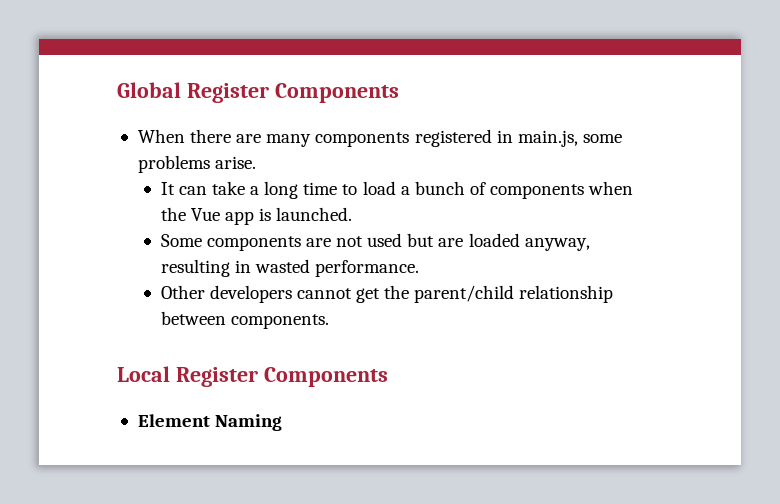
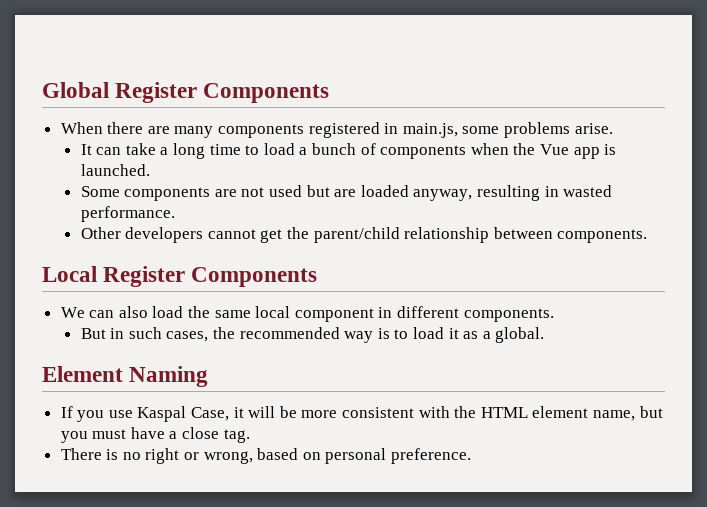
[137,414,283,431] Element Naming -> [60,306,554,322] [80,327,545,343] [42,366,209,387] [60,406,663,422] [60,427,250,443] [60,448,472,464] We can also load the same local component in different components. // But in such cases, the recommended way is to load it as a global. // Element Naming // If you use Kaspal Case, it will be more consistent with the HTML element name, but you must have a close tag. // There is no right or wrong, based on personal preference.

